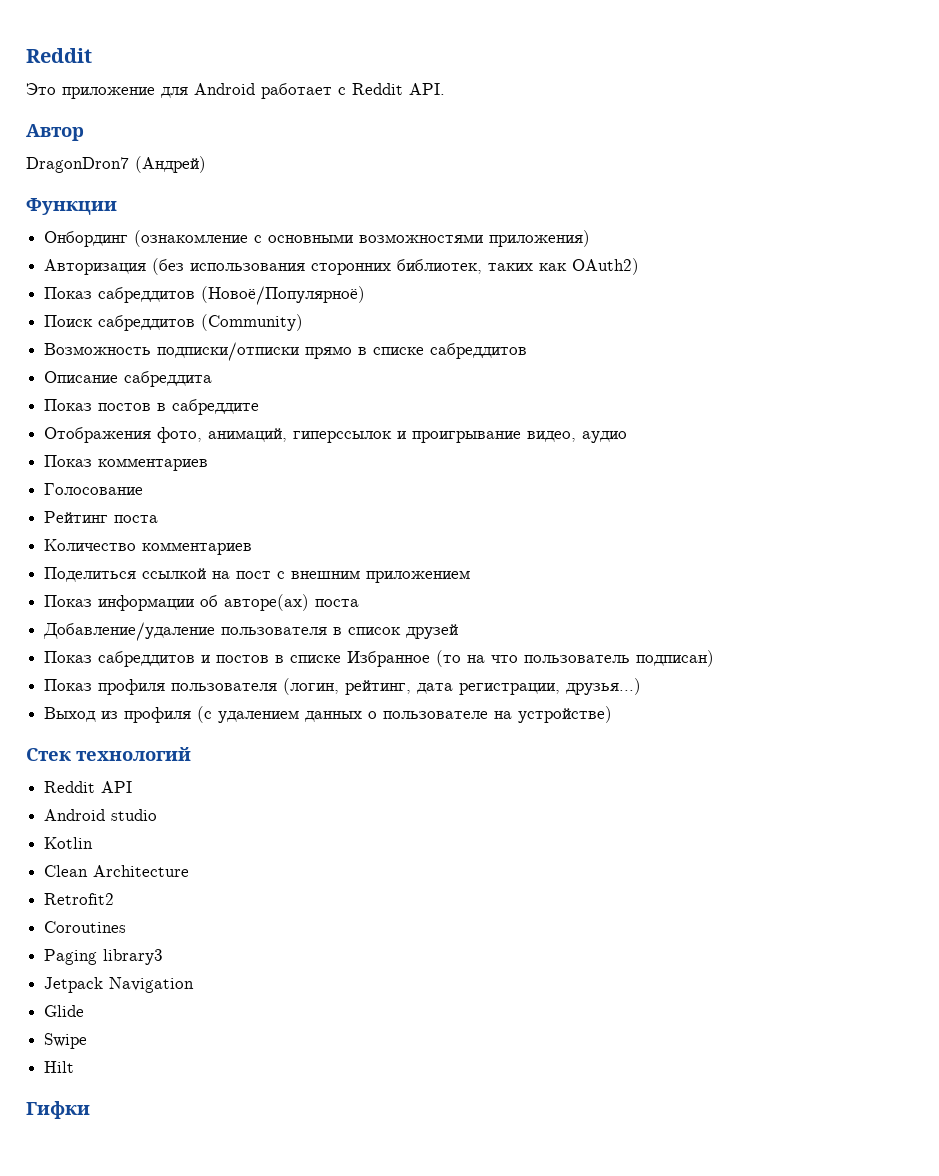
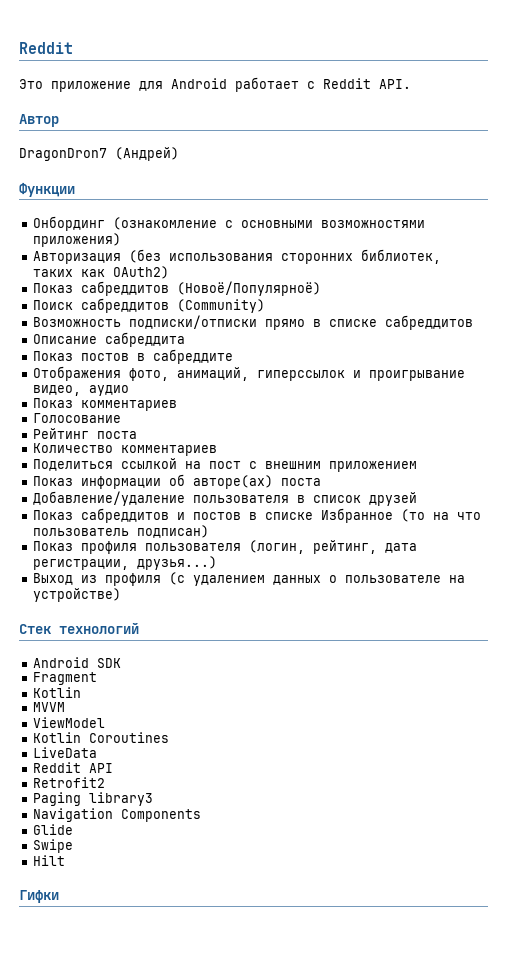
[44,781,133,793] [44,809,158,821] [44,837,94,849] [44,865,190,877] Reddit API // Android studio // Kotlin // Clean Architecture -> [32,657,121,668] [32,672,97,685] [32,687,81,698] [32,702,65,712] [32,717,105,728] [32,732,169,743] [32,747,97,758] [32,762,113,773] Android SDK // Fragment // Kotlin // MVVM // ViewModel // Kotlin Coroutines // LiveData // Reddit API
[44,921,127,933] // Coroutines -> (105, 782) none
[44,977,104,993] Jetpack -> (153, 799) none
(195, 985) none -> [120,809,201,822] Components

